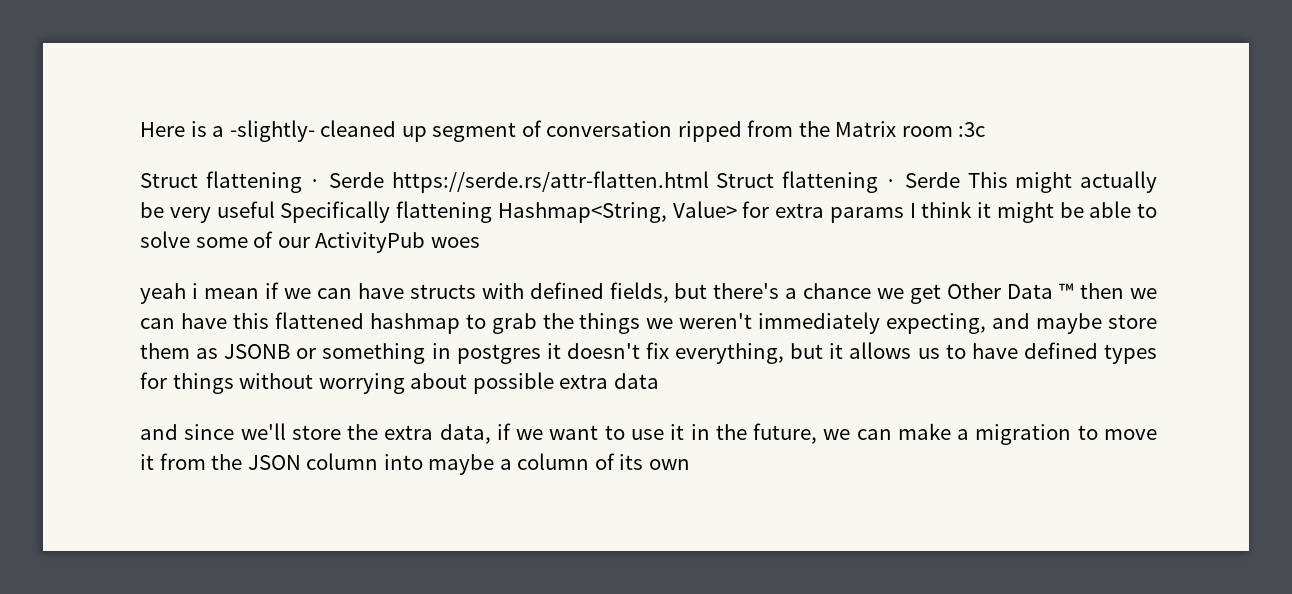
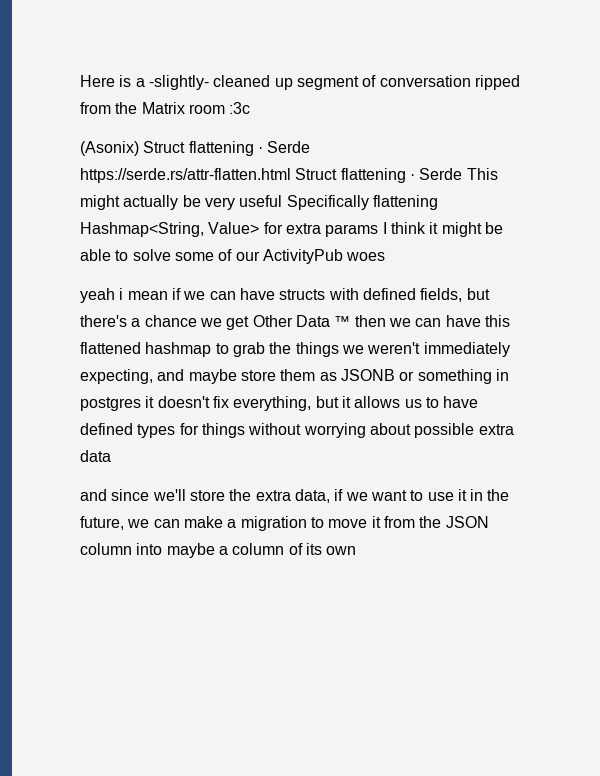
(986, 129) none -> [80,141,139,156] (Asonix)

